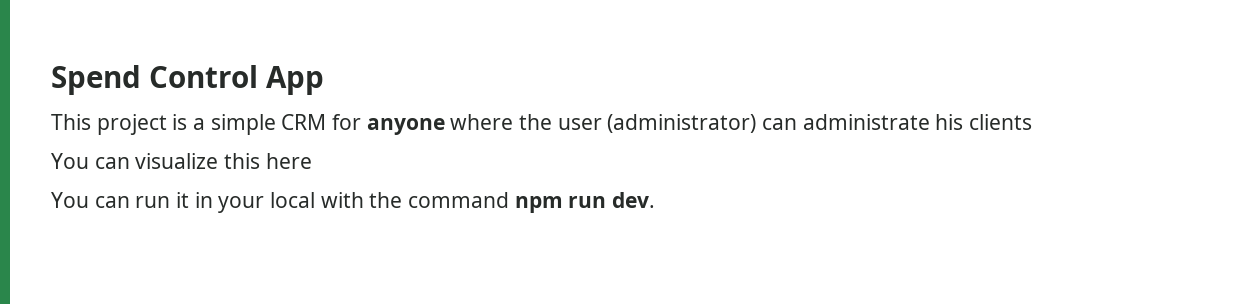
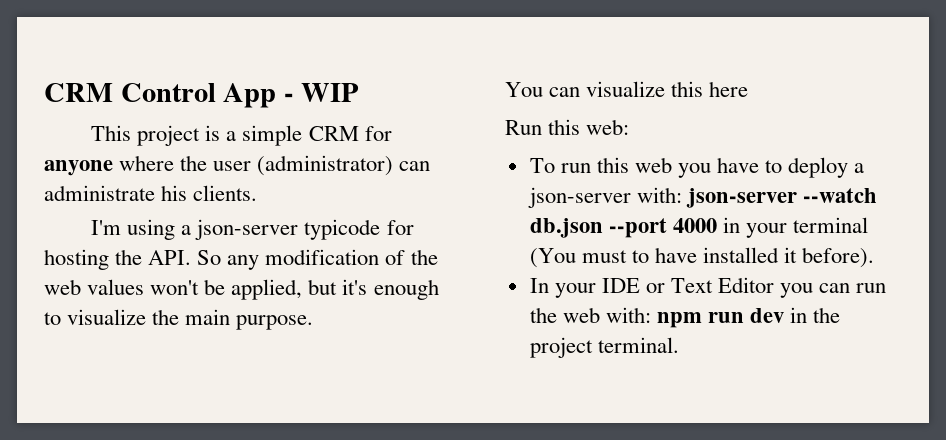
[51,65,141,95] Spend -> [44,83,113,102] CRM
(324, 80) none -> [284,83,359,102] - WIP
[969,114,1033,130] clients -> [193,185,258,201] [91,219,414,240] [44,249,438,270] [44,279,439,300] [44,309,314,330] clients. // I'm using a json-server typicode for hosting the API. So any modification of the web values won't be applied, but it's enough to visualize the main purpose.
[51,192,656,213] You can run it in your local with the command npm run dev. -> [505,119,630,135] [529,157,865,178] [527,187,877,208] [529,217,869,238] [529,247,875,268] [529,277,887,298] [529,307,841,328] [529,337,679,358] Run this web: // To run this web you have to deploy a json-server with: json-server --watch db.json --port 4000 in your terminal (You must to have installed it before). // In your IDE or Text Editor you can run the web with: npm run dev in the project terminal.

